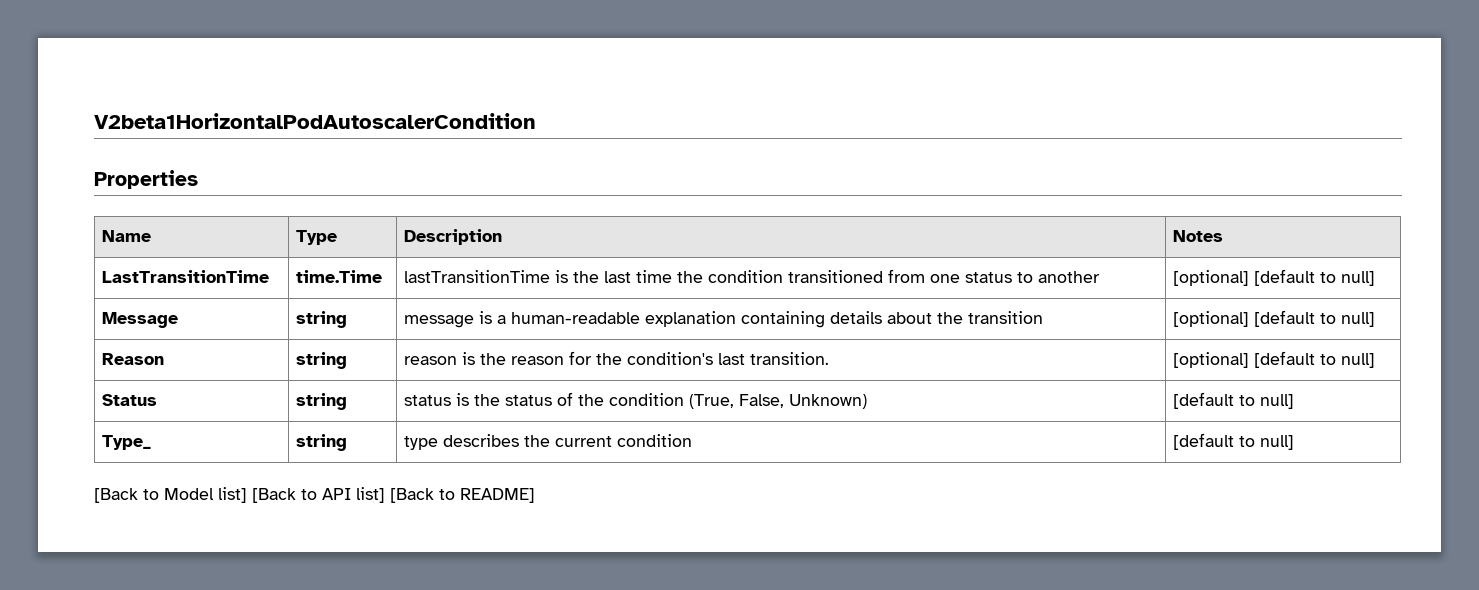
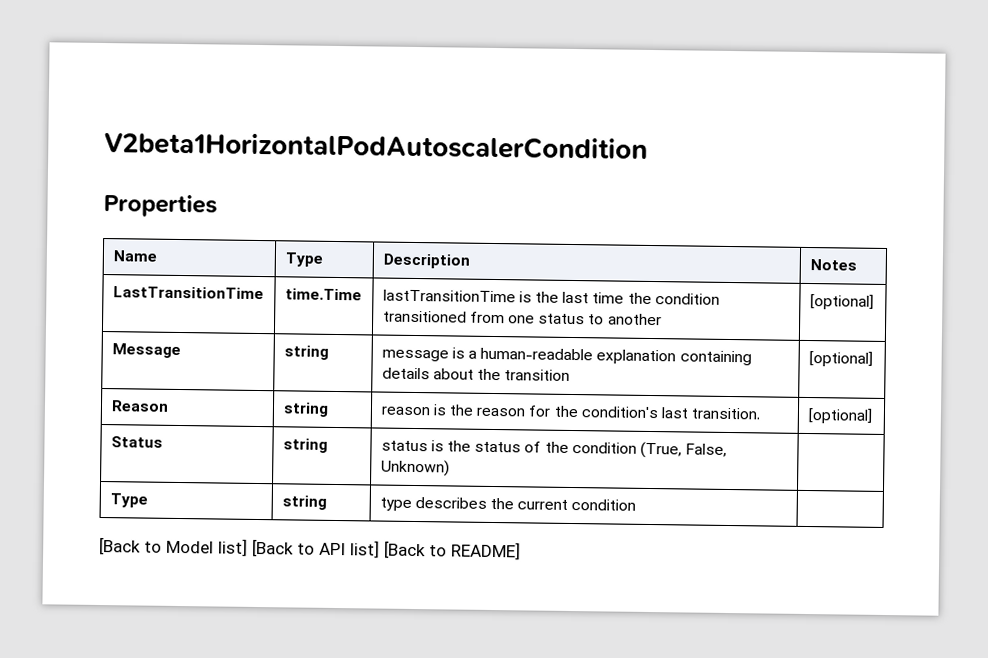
[1253,269,1375,286] [default to null] -> (874, 302) none
[1253,310,1375,327] [default to null] -> (873, 359) none
[1253,351,1375,368] [default to null] -> (873, 416) none
[1172,392,1294,409] [101,435,151,450] [default to null] // Type_ -> [109,493,148,508] // Type
[1172,433,1294,450] [default to null] -> (637, 505) none

